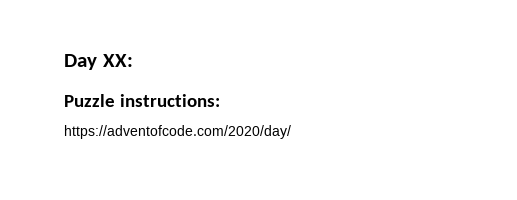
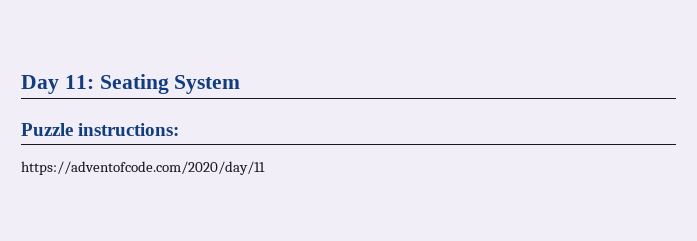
[102,54,133,67] XX: -> [64,74,241,94] 11: Seating System
[64,125,291,139] https://adventofcode.com/2020/day/ -> [21,161,265,175] https://adventofcode.com/2020/day/11

